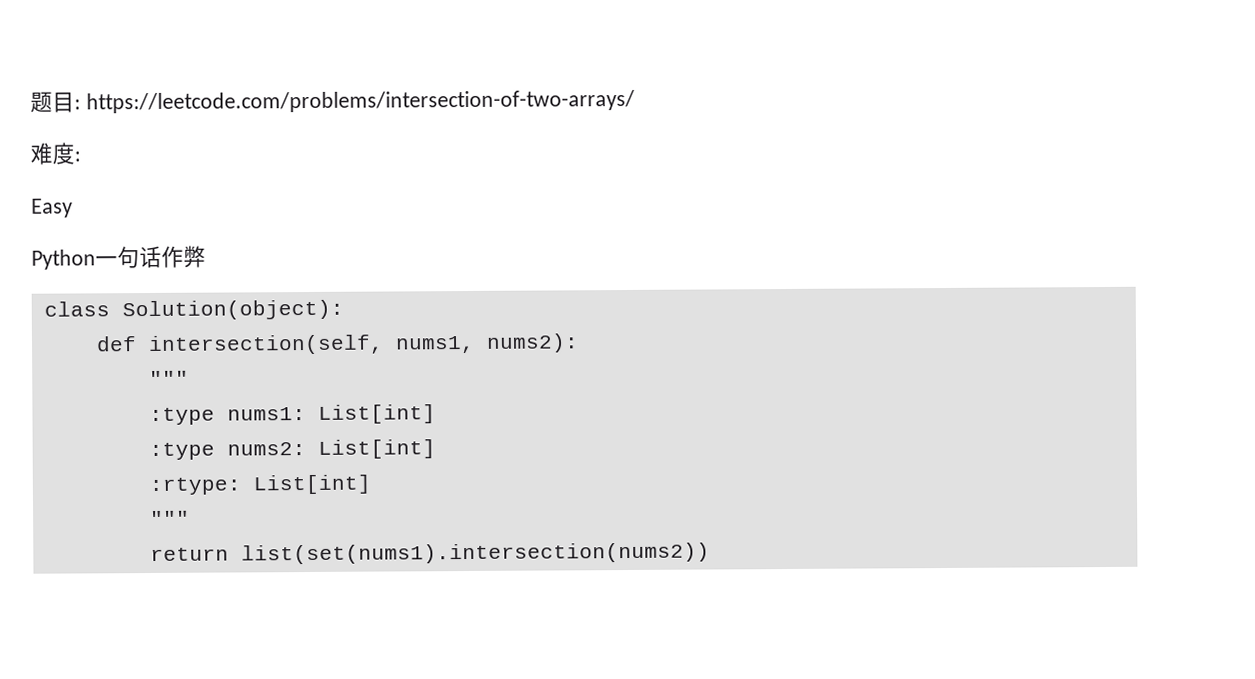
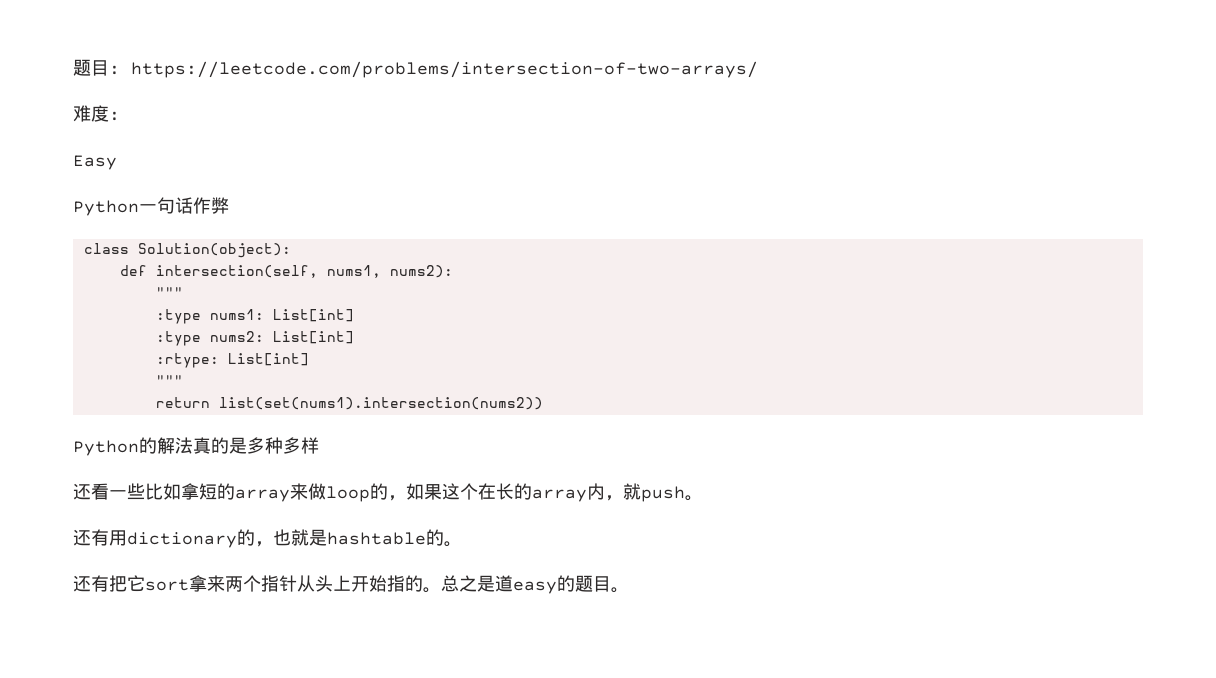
(710, 553) none -> [73,437,319,456] [73,483,703,502] [73,529,462,548] [73,575,629,594] // Python的解法真的是多种多样 // 还看一些比如拿短的array来做loop的，如果这个在长的array内，就push。 // 还有用dictionary的，也就是hashtable的。 // 还有把它sort拿来两个指针从头上开始指的。总之是道easy的题目。

